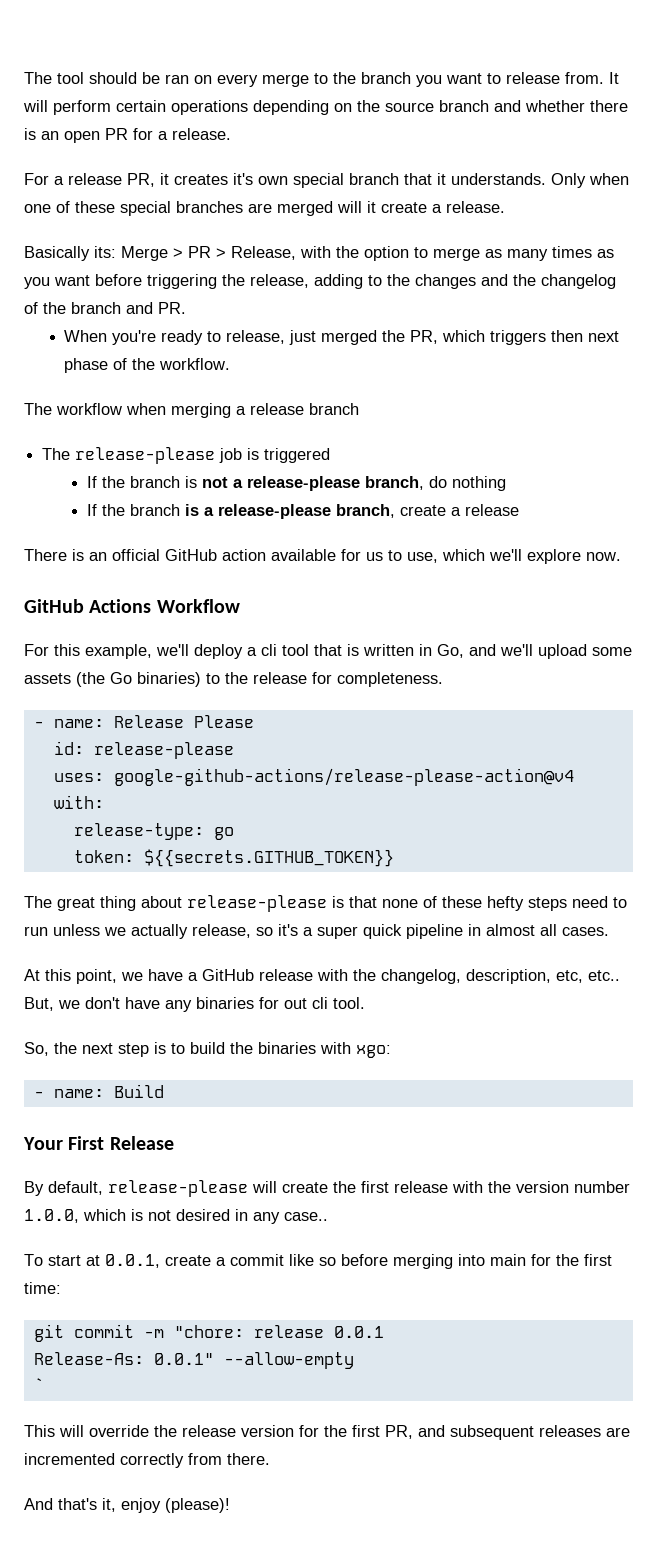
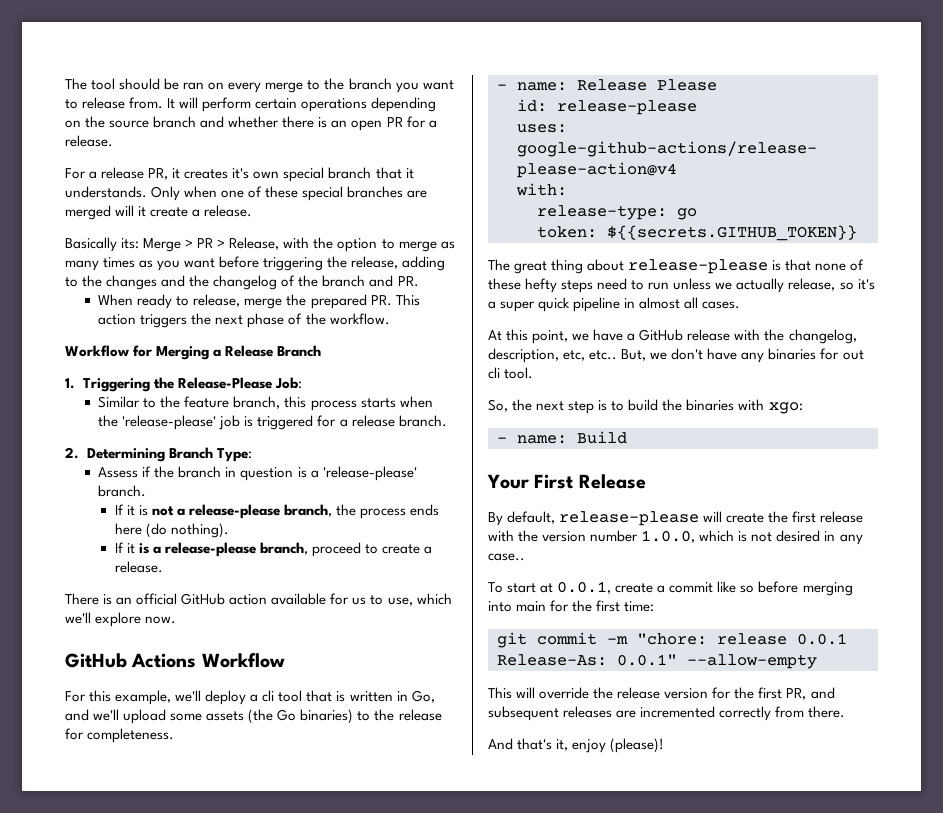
[112,330,157,345] you're -> (134, 300) none
[289,330,584,345] just merged the PR, which triggers then -> [244,294,420,309] [98,313,212,328] merge the prepared PR. This action triggers the
[24,403,359,418] [42,447,331,464] [86,476,180,488] The workflow when merging a release branch // The release-please job is triggered // If the branch -> [65,345,322,360] [65,377,302,392] [98,396,433,411] [98,415,447,430] [65,447,252,462] [98,466,417,481] [98,485,147,497] [114,504,135,516] Workflow for Merging a Release Branch // 1. Triggering the Release-Please Job: // Similar to the feature branch, this process starts when the 'release-please' job is triggered for a release branch. // 2. Determining Branch Type: // Assess if the branch in question is a 'release-please' branch. // If it
[428,476,506,491] [86,504,180,516] do nothing // If the branch -> [336,504,440,519] [114,523,230,538] [114,542,135,554] the process ends here (do nothing). // If it
[399,504,519,516] create a release -> [312,542,433,557] [114,561,163,573] proceed to create a release.
[33,1378,44,1392] // ` -> (817, 661) none

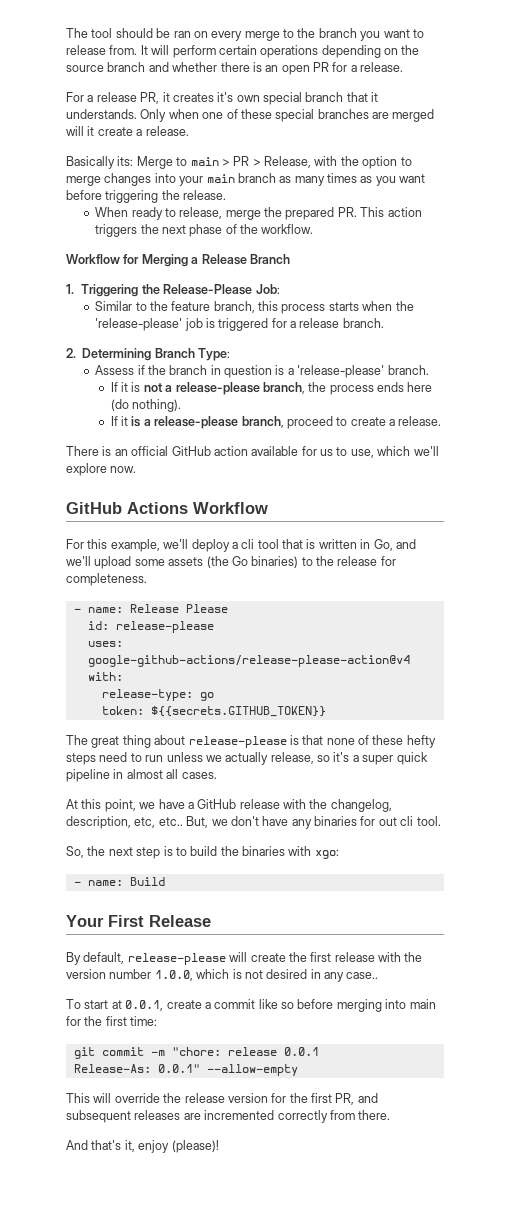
(182, 245) none -> [176,157,219,166] to main
(437, 246) none -> [104,173,276,186] changes into your main branch
[351,256,446,271] [65,275,419,290] release, adding to the changes and the changelog of the branch and PR. -> [183,190,227,200] release.

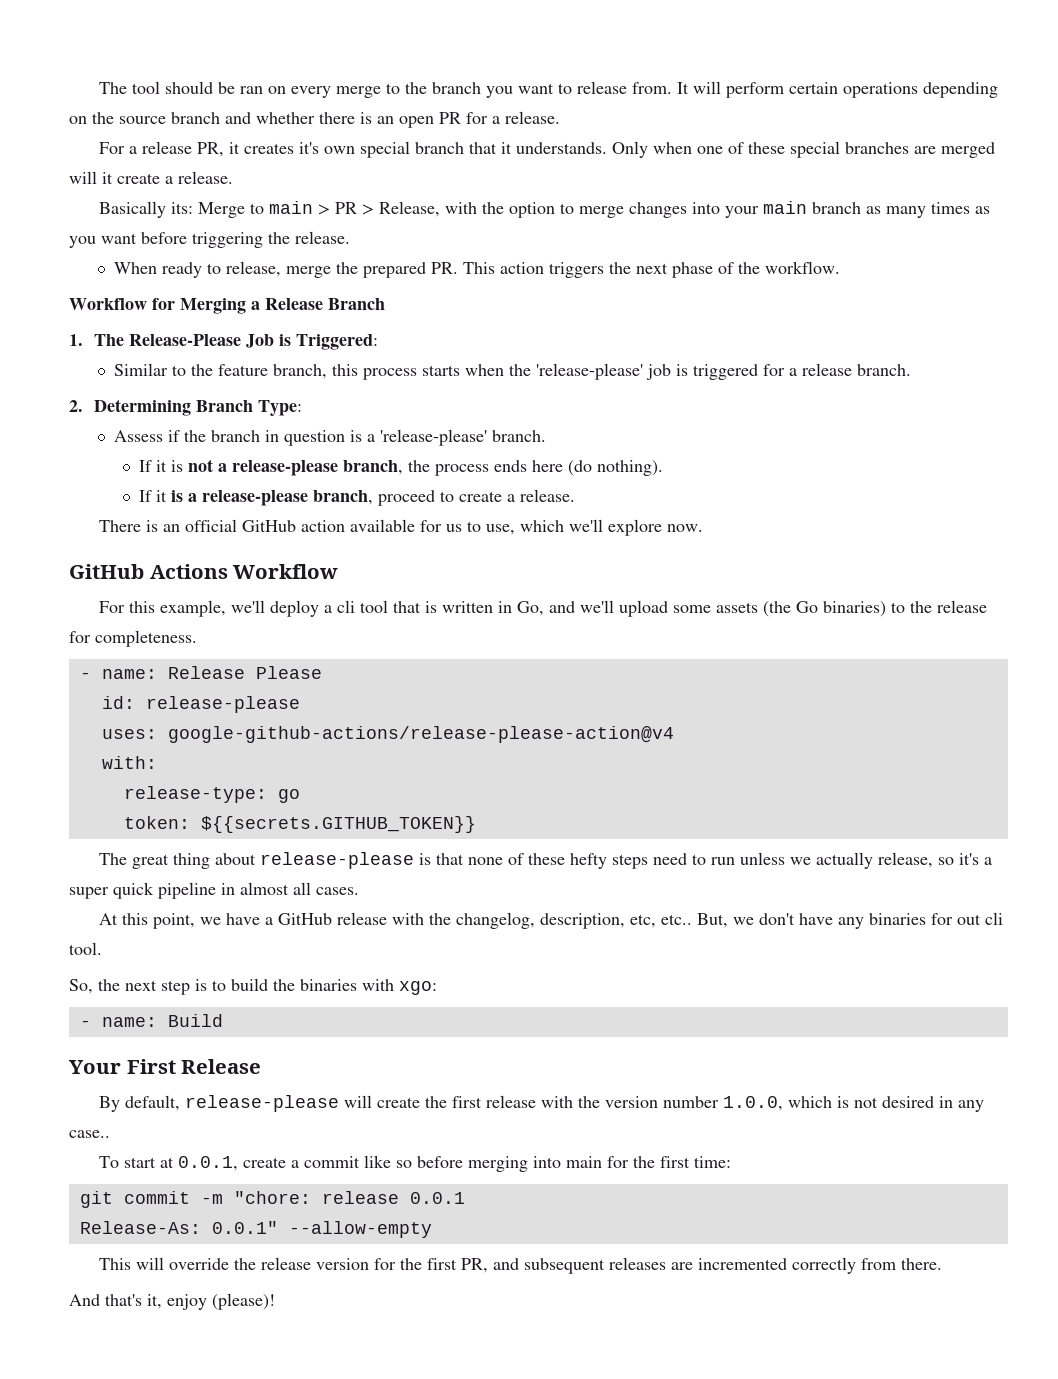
[81,284,280,297] Triggering the Release-Please Job: -> [94,334,379,350] The Release-Please Job is Triggered:

